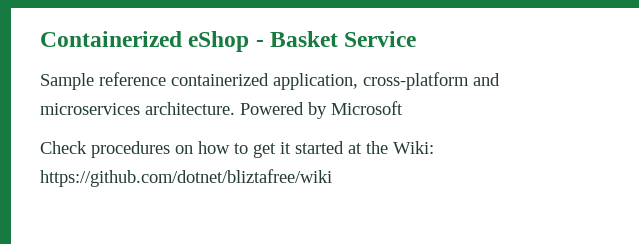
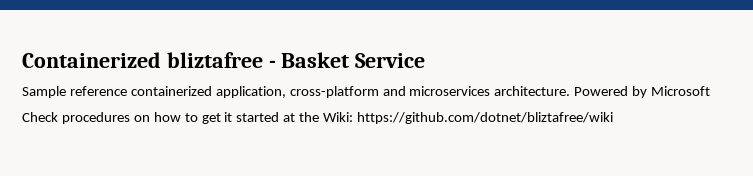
[188,31,250,52] eShop -> [166,52,263,68] bliztafree

